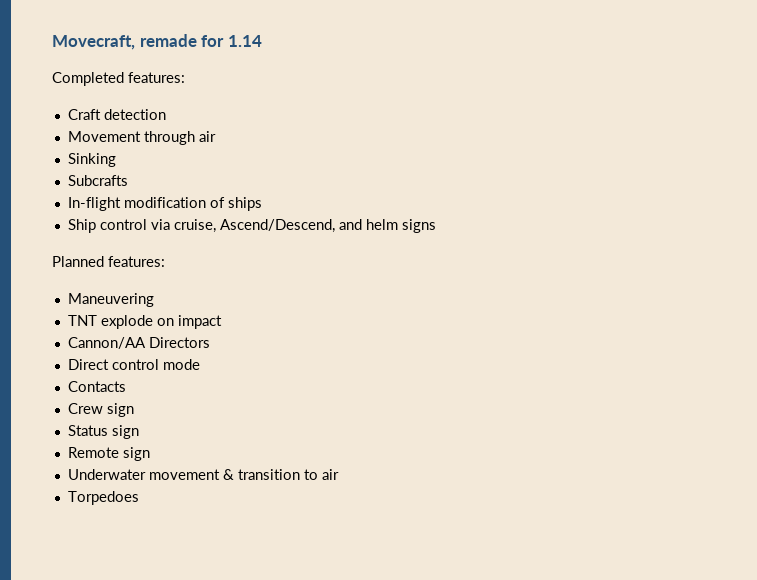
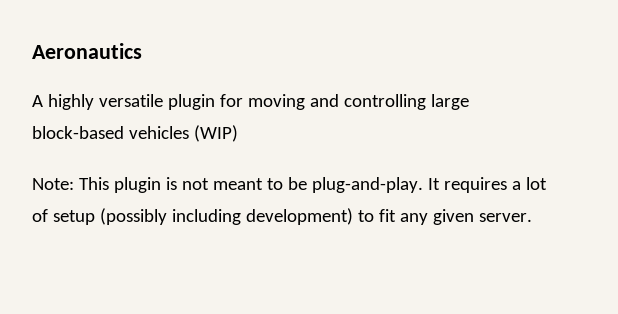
[52,34,262,50] [52,72,185,86] [67,109,166,120] [67,131,216,145] [67,153,116,167] [67,175,128,186] [67,197,262,211] [67,219,436,233] [52,256,165,267] [67,293,154,307] [67,315,222,329] [67,337,210,349] [67,359,200,370] [67,381,126,392] [67,403,134,417] [67,425,139,439] [67,447,150,461] [67,469,339,480] [67,491,139,505] Movecraft, remade for 1.14 // Completed features: // Craft detection // Movement through air // Sinking // Subcrafts // In-flight modification of ships // Ship control via cruise, Ascend/Descend, and helm signs // Planned features: // Maneuvering // TNT explode on impact // Cannon/AA Directors // Direct control mode // Contacts // Crew sign // Status sign // Remote sign // Underwater movement & transition to air // Torpedoes -> [32,43,142,59] [32,94,469,110] [32,125,238,142] [32,177,547,193] [32,208,532,225] Aeronautics // A highly versatile plugin for moving and controlling large block-based vehicles (WIP) // Note: This plugin is not meant to be plug-and-play. It requires a lot of setup (possibly including development) to fit any given server.

